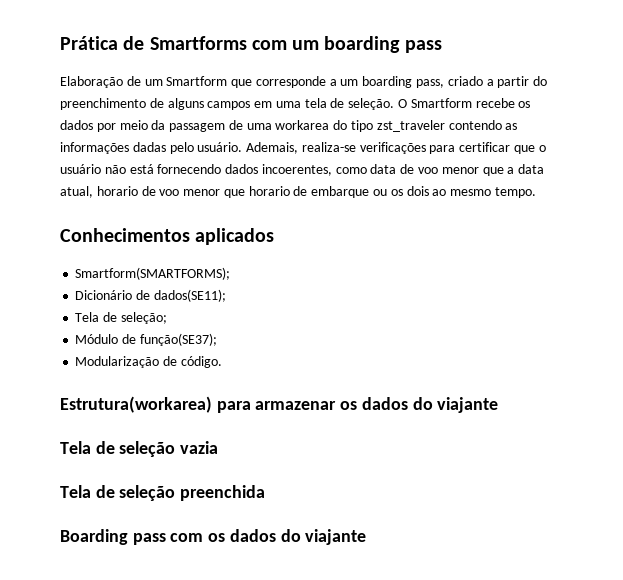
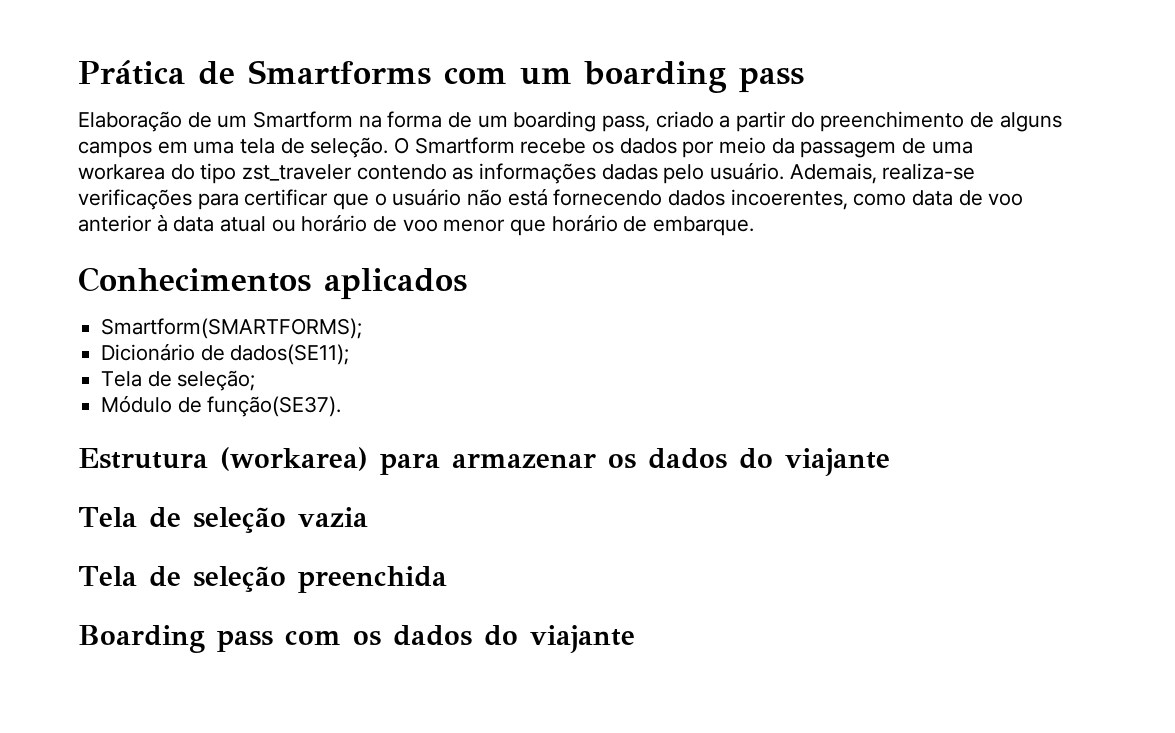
[231,76,337,88] que corresponde a -> [358,111,473,128] na forma de
[441,164,545,176] [60,186,536,198] menor que a data atual, horario de voo menor que horario de embarque ou os dois ao mesmo tempo. -> [78,214,755,236] anterior à data atual ou horário de voo menor que horário de embarque.
[139,333,217,346] [75,356,222,368] [60,396,212,413] função(SE37); // Modularização de código. // Estrutura(workarea) -> [207,396,342,417] [78,447,368,471] função(SE37). // Estrutura (workarea)

